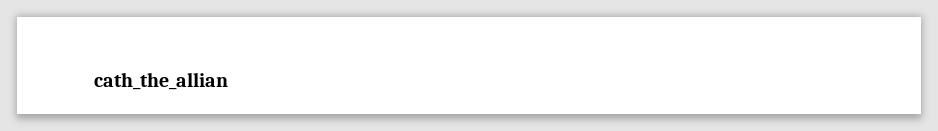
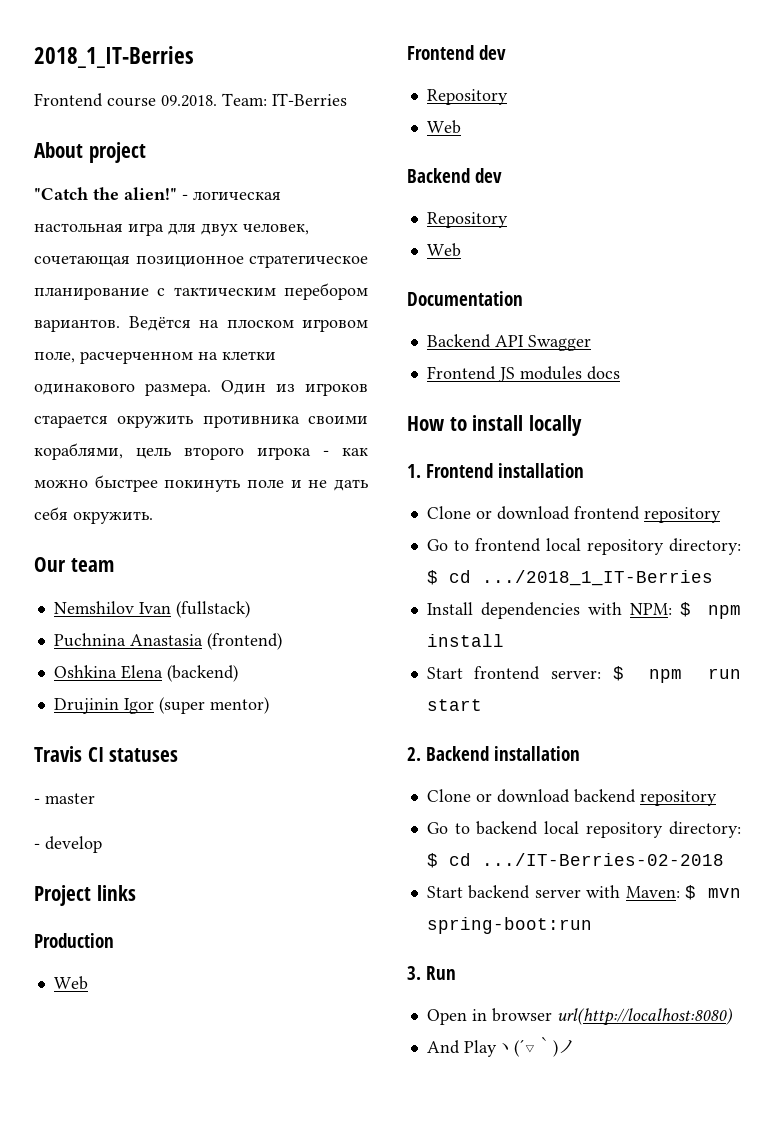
[94,72,228,90] cath_the_allian -> [34,46,194,68] [34,93,347,107] [34,142,146,163] [34,187,281,200] [34,223,309,236] [34,255,368,268] [34,283,368,300] [34,316,368,332] [34,351,276,364] [34,380,368,396] [34,415,368,428] [34,443,368,460] [34,475,368,492] [34,507,153,524] [34,557,114,572] [53,601,250,618] [53,633,282,650] [53,665,238,682] [53,697,269,714] [34,746,179,762] [34,793,95,804] [34,836,102,853] [34,885,136,906] [34,933,114,948] [53,976,88,990] [407,45,506,60] [426,89,508,105] [426,120,461,134] [407,168,502,183] [426,212,508,228] [426,243,461,257] [407,291,523,306] [426,334,591,351] [426,366,620,382] [407,415,582,436] [407,463,584,478] [426,506,721,523] [426,538,741,555] [426,570,713,586] [426,602,741,619] [426,634,504,647] [426,666,741,683] [426,699,482,711] [407,746,580,761] [426,789,717,806] [426,821,741,838] [426,853,724,868] [426,885,741,900] [426,917,592,934] [407,966,456,980] [426,1008,732,1026] [426,1037,576,1057] 2018_1_IT-Berries // Frontend course 09.2018. Team: IT-Berries // About project // "Catch the alien!" - логическая настольная игра для двух человек, сочетающая позиционное стратегическое планирование с тактическим перебором вариантов. Ведётся на плоском игровом поле, расчерченном на клетки одинакового размера. Один из игроков старается окружить противника своими кораблями, цель второго игрока - как можно быстрее покинуть поле и не дать себя окружить. // Our team // Nemshilov Ivan (fullstack) // Puchnina Anastasia (frontend) // Oshkina Elena (backend) // Drujinin Igor (super mentor) // Travis CI statuses // - master // - develop // Project links // Production // Web // Frontend dev // Repository // Web // Backend dev // Repository // Web // Documentation // Backend API Swagger // Frontend JS modules docs // How to install locally // 1. Frontend installation // Clone or download frontend repository // Go to frontend local repository directory: $ cd .../2018_1_IT-Berries // Install dependencies with NPM: $ npm install // Start frontend server: $ npm run start // 2. Backend installation // Clone or download backend repository // Go to backend local repository directory: $ cd .../IT-Berries-02-2018 // Start backend server with Maven: $ mvn spring-boot:run // 3. Run // Open in browser url(http://localhost:8080) // And Playヽ(´▽｀)ノ

